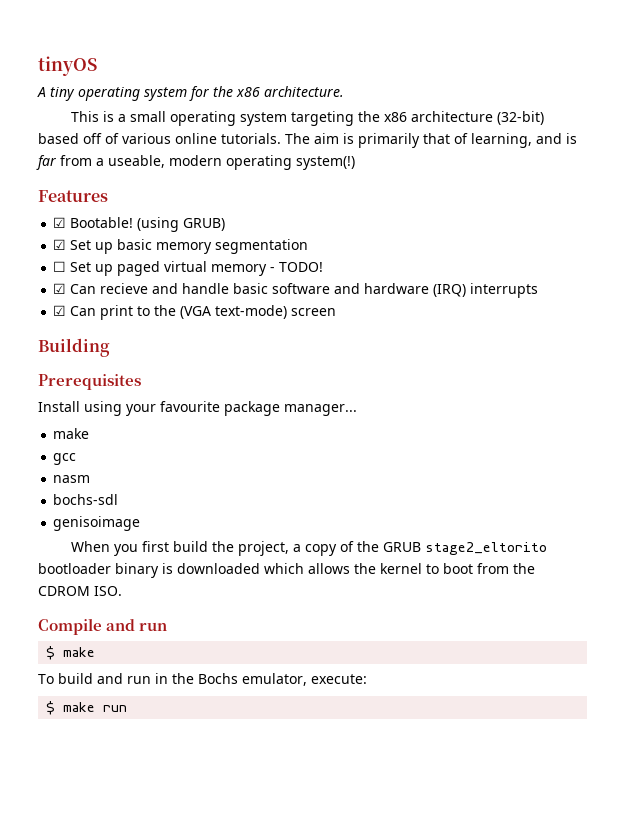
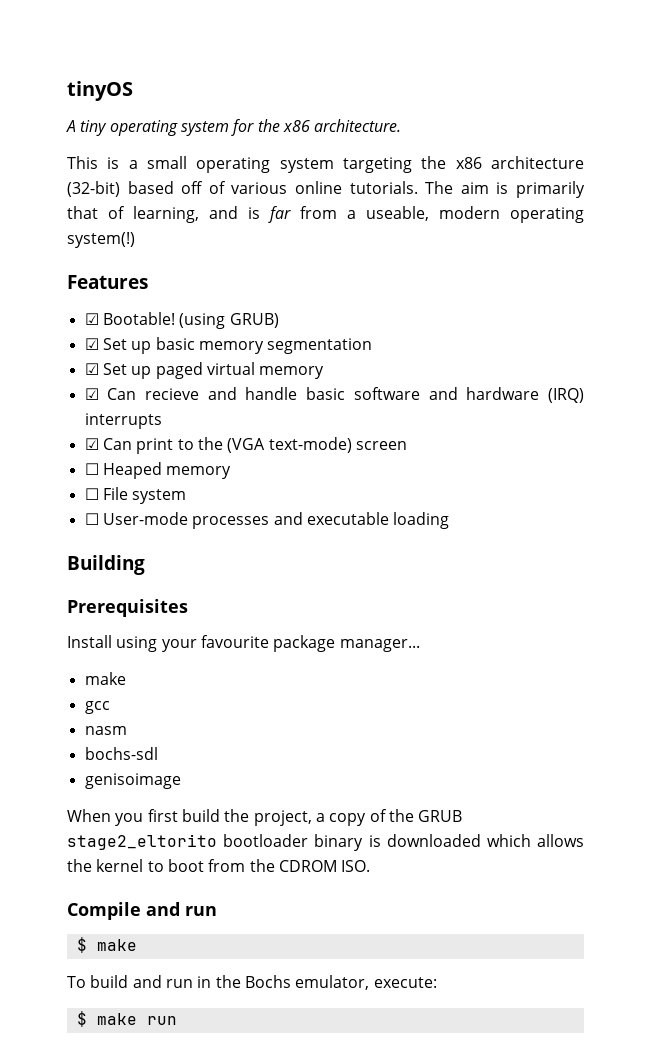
[53,261,67,272] ☐ -> [84,363,99,375] ☑
[270,262,324,272] - TODO! -> (325, 372) none
(337, 312) none -> [84,462,232,479] [84,487,187,504] [84,512,450,529] // ☐ Heaped memory // ☐ File system // ☐ User-mode processes and executable loading

